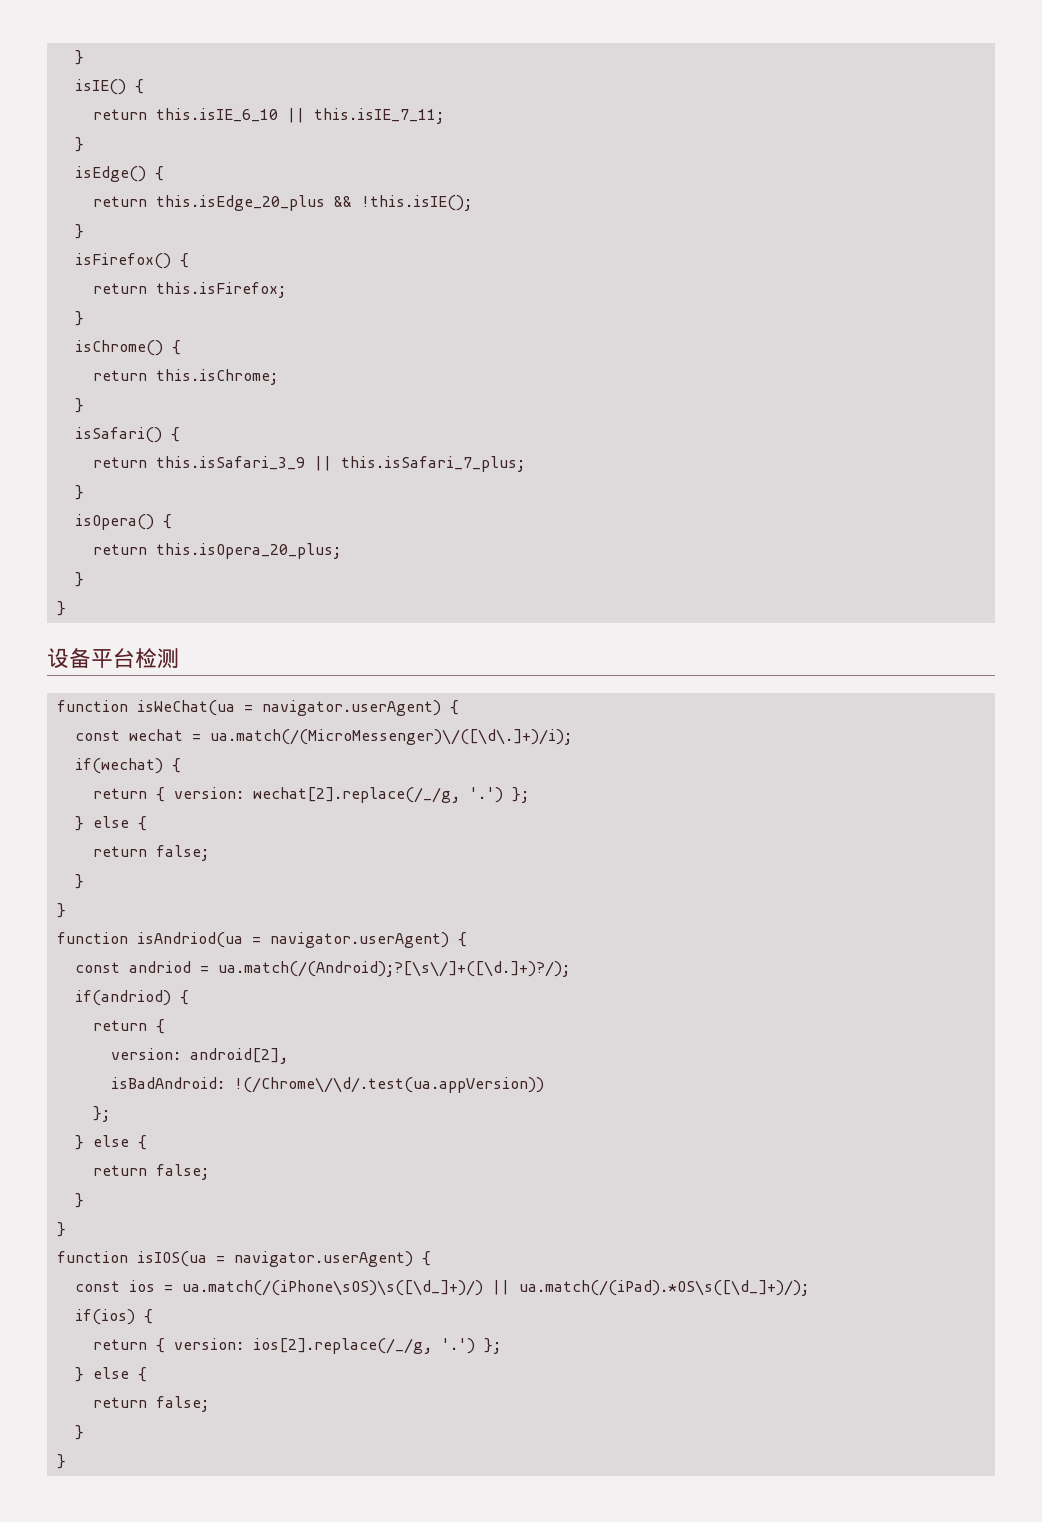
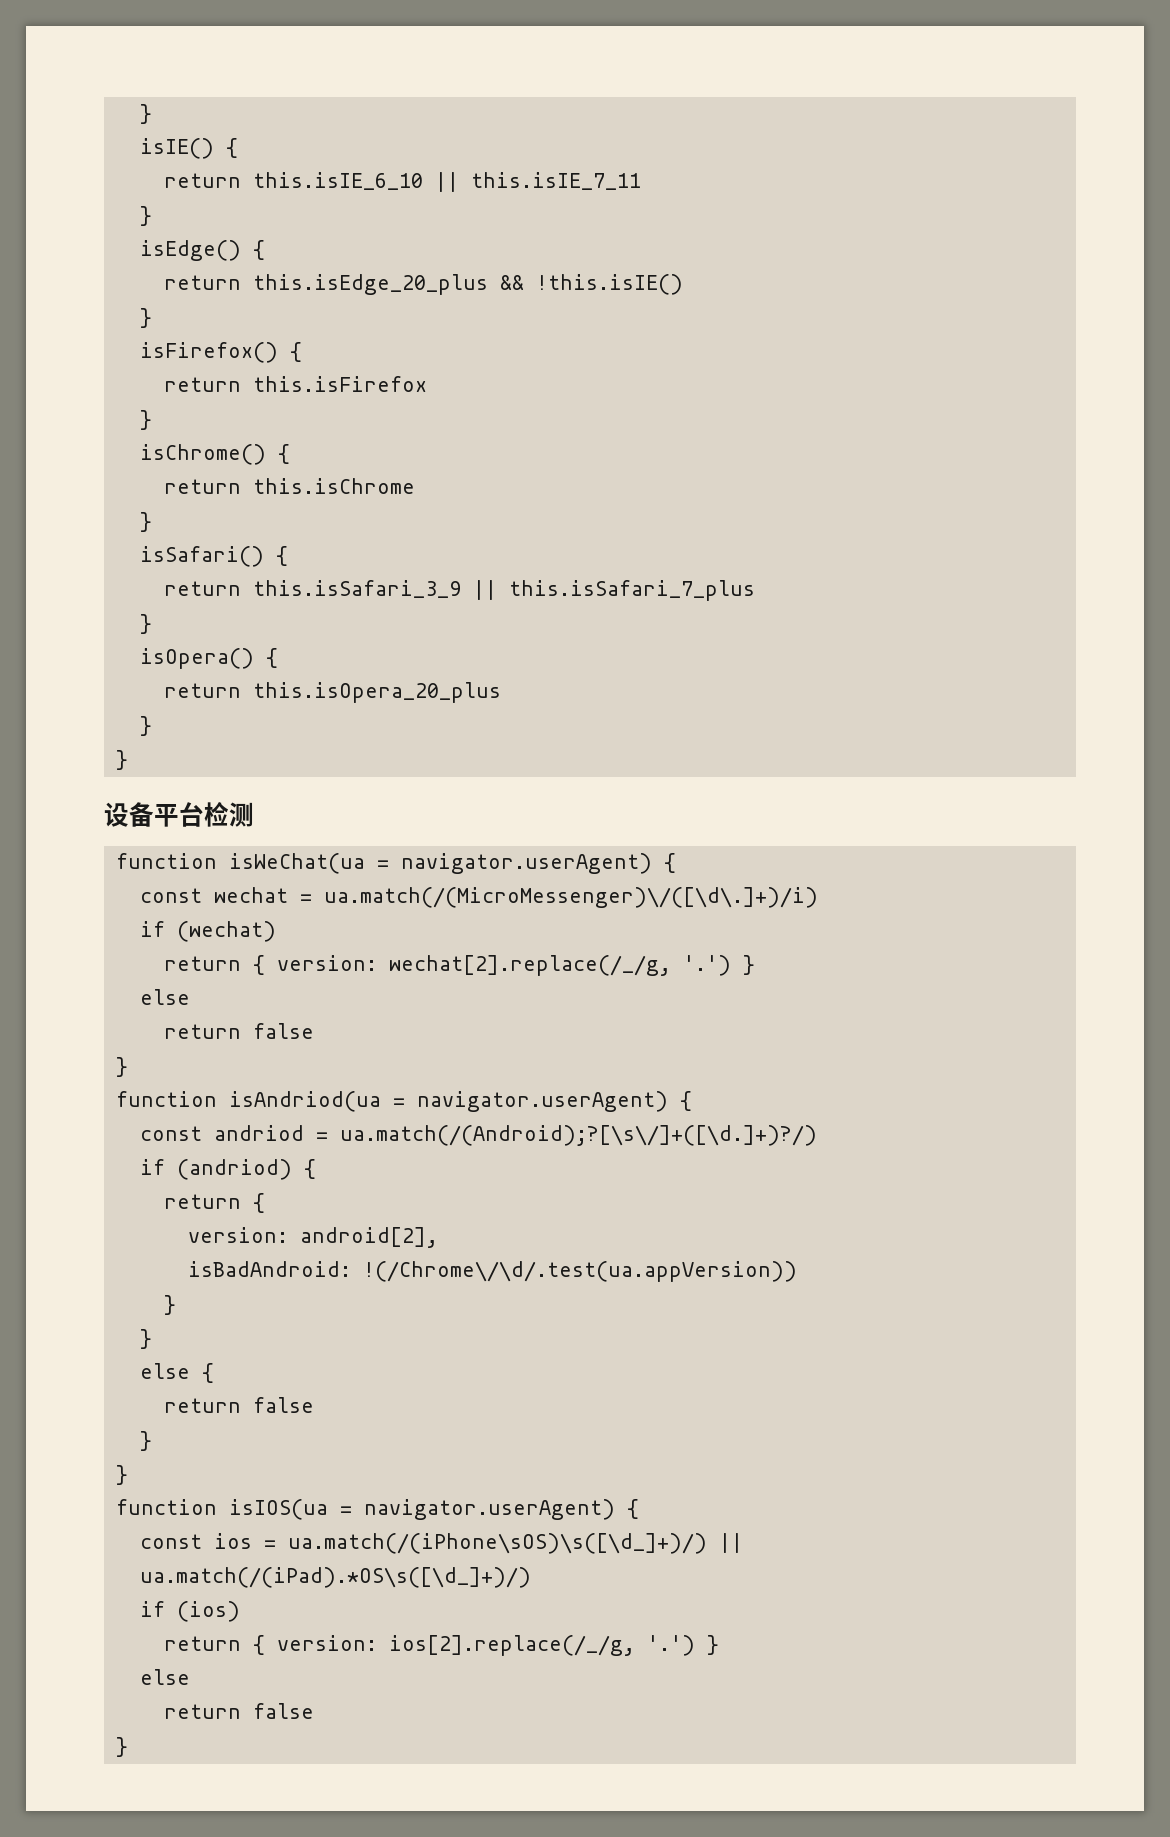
[313,108,444,124] this.isIE_7_11; -> [471,172,642,190] this.isIE_7_11
[360,195,472,211] !this.isIE(); -> [536,274,684,295] !this.isIE()
[155,282,286,298] this.isFirefox; -> [253,376,428,392] this.isFirefox
[155,369,278,385] this.isChrome; -> [253,478,416,494] this.isChrome
[340,456,525,472] this.isSafari_7_plus; -> [509,580,756,601] this.isSafari_7_plus
[155,543,341,559] this.isOpera_20_plus; -> [253,682,502,703] this.isOpera_20_plus
[209,729,572,745] [74,758,181,774] ua.match(/(MicroMessenger)\/([\d\.]+)/i); // if(wechat) { -> [324,887,819,908] [140,921,277,942] ua.match(/(MicroMessenger)\/([\d\.]+)/i) // if (wechat)
[511,787,529,803] [74,816,147,831] [92,845,209,861] [74,874,84,889] }; // } else { // return false; // } -> [743,955,756,975] [140,989,191,1005] [164,1023,315,1039] } // else // return false
[217,961,570,977] [74,990,171,1006] ua.match(/(Android);?[\s\/]+([\d.]+)?/); // if(andriod) -> [340,1125,818,1146] [140,1159,293,1180] ua.match(/(Android);?[\s\/]+([\d.]+)?/) // if (andriod)
[92,1106,110,1122] [74,1135,147,1150] [92,1164,209,1180] }; // } else { // return false; -> [164,1295,177,1315] [140,1329,153,1349] [140,1363,215,1383] [164,1397,315,1413] } // } // else { // return false
[518,1280,809,1296] [74,1309,153,1325] ua.match(/(iPad).*OS\s([\d_]+)/); // if(ios) { -> [140,1567,532,1588] [140,1601,241,1622] ua.match(/(iPad).*OS\s([\d_]+)/) // if (ios)
[483,1338,501,1354] [74,1367,147,1382] [92,1396,209,1412] [74,1425,84,1440] }; // } else { // return false; // } -> [707,1635,720,1655] [140,1669,191,1685] [164,1703,315,1719] } // else // return false

